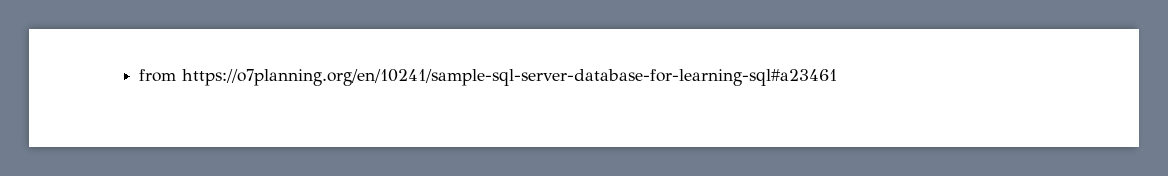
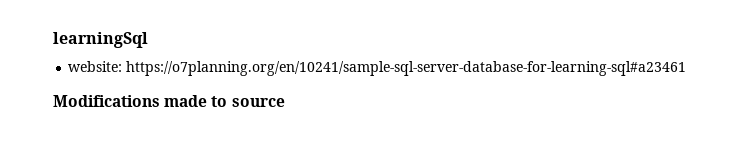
[139,69,177,82] from -> [53,32,148,48] [68,61,123,72] learningSql // website:
(838, 77) none -> [53,95,285,107] // Modifications made to source

